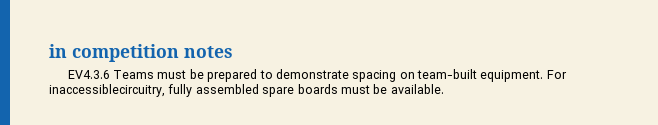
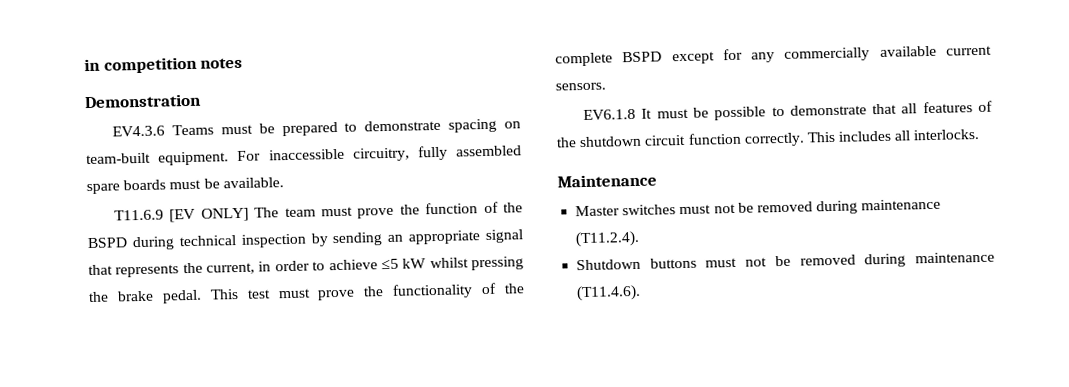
(233, 52) none -> [84,93,201,109] // Demonstration
[49,84,165,97] inaccessiblecircuitry, -> [268,147,410,162] inaccessible circuitry,
(444, 89) none -> [114,201,524,223] [87,229,523,251] [88,256,524,278] [88,282,525,304] [555,45,992,67] [555,82,606,91] [583,100,993,121] [556,128,980,148] [557,173,657,188] [575,198,942,217] [575,230,641,248] [576,251,995,271] [576,284,642,302] // T11.6.9 [EV ONLY] The team must prove the function of the BSPD during technical inspection by sending an appropriate signal that represents the current, in order to achieve ≤5 kW whilst pressing the brake pedal. This test must prove the functionality of the complete BSPD except for any commercially available current sensors. // EV6.1.8 It must be possible to demonstrate that all features of the shutdown circuit function correctly. This includes all interlocks. // Maintenance // Master switches must not be removed during maintenance (T11.2.4). // Shutdown buttons must not be removed during maintenance (T11.4.6).

